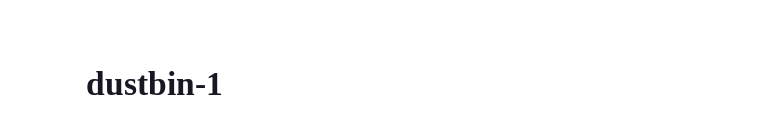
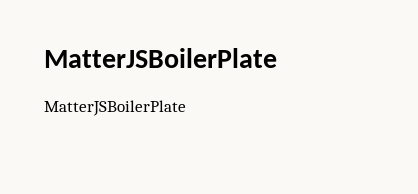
[86,71,223,95] dustbin-1 -> [44,48,277,68] [44,100,186,116] MatterJSBoilerPlate // MatterJSBoilerPlate

